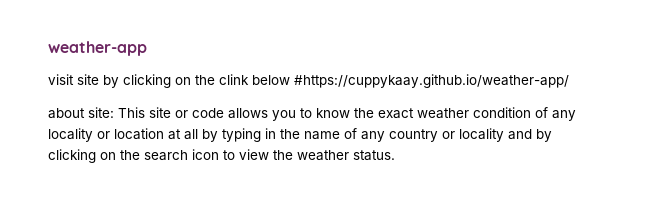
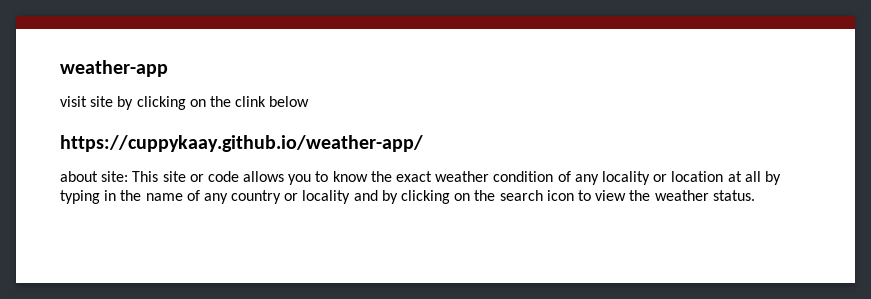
[294,74,569,88] #https://cuppykaay.github.io/weather-app/ -> [60,135,423,152] // https://cuppykaay.github.io/weather-app/

